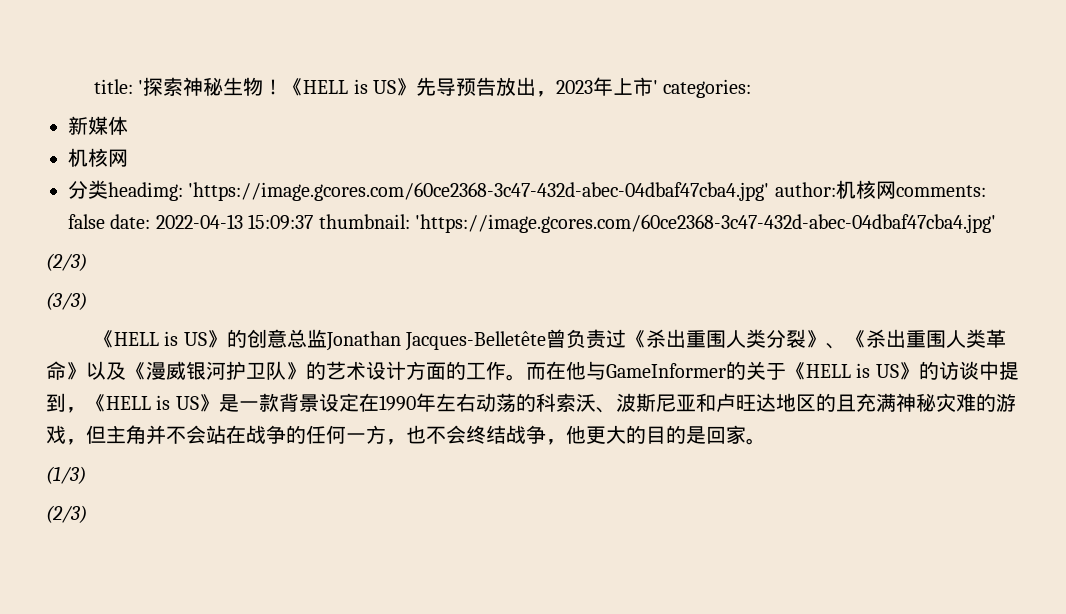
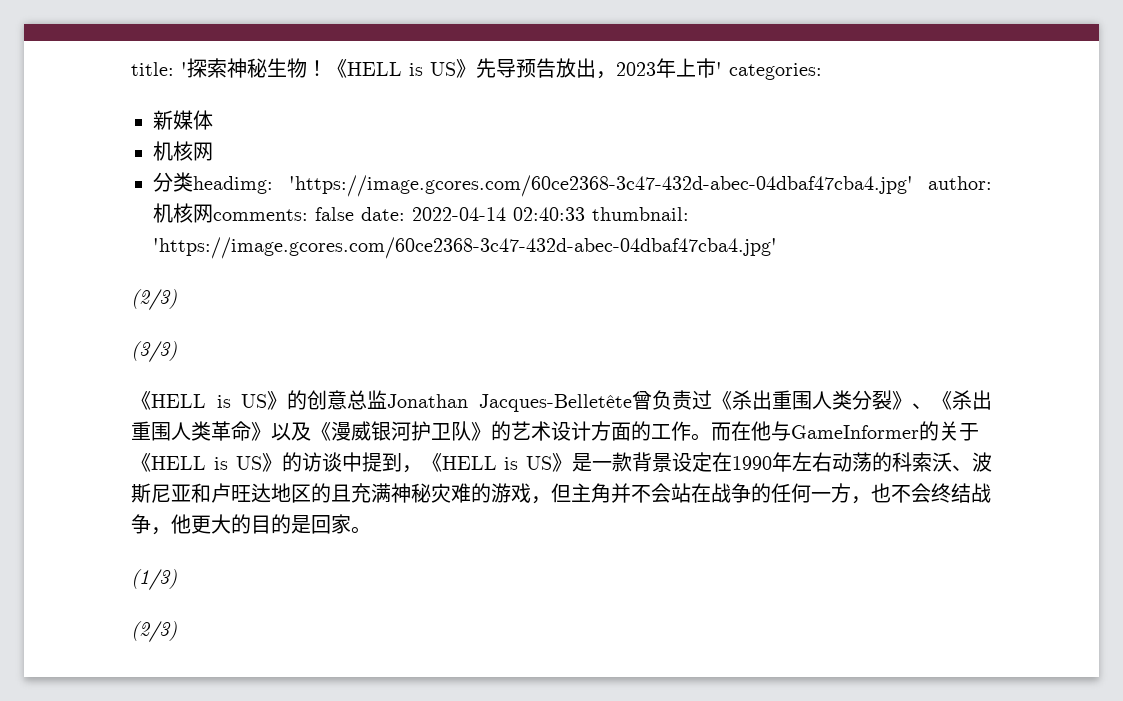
[155,214,314,230] 2022-04-13 15:09:37 -> [412,207,585,221] 2022-04-14 02:40:33

